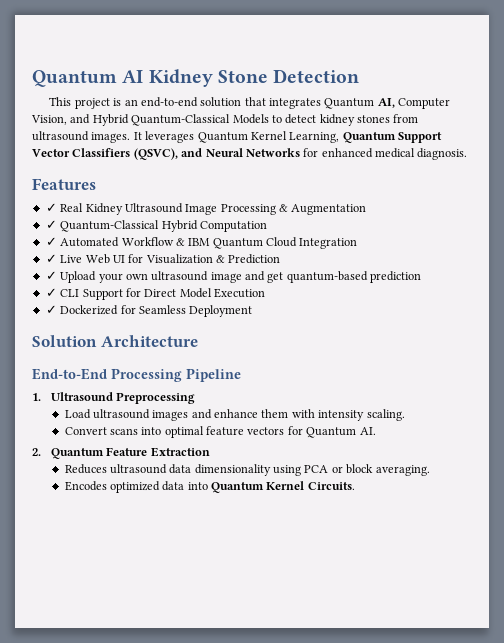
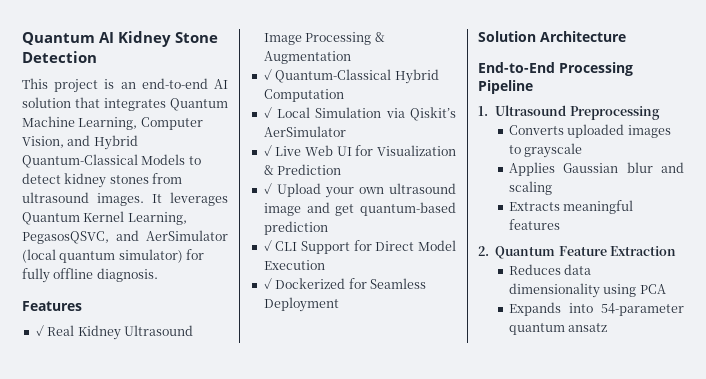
(198, 102) none -> [214,79,228,89] AI
[377,98,395,108] AI, -> [22,116,138,130] Machine Learning,
[342,132,442,143] [32,148,415,160] Quantum Support Vector Classifiers (QSVC), and Neural Networks for enhanced medical -> [22,230,228,244] [22,249,205,263] [22,268,94,283] PegasosQSVC, and AerSimulator (local quantum simulator) for fully offline
[60,237,358,249] Automated Workflow & IBM Quantum Cloud Integration -> [277,107,456,121] [263,126,346,137] Local Simulation via Qiskit’s AerSimulator
[64,409,405,421] [64,426,376,438] Load ultrasound images and enhance them with intensity scaling. // Convert scans into optimal feature vectors for Quantum AI. -> [509,124,671,138] [509,143,583,158] [509,162,684,176] [509,181,553,195] [509,200,634,214] [509,219,561,230] Converts uploaded images to grayscale // Applies Gaussian blur and scaling // Extracts meaningful features
[109,464,167,474] ultrasound -> (562, 269) none
[331,464,430,476] [64,481,355,493] or block averaging. // Encodes optimized data into Quantum Kernel Circuits. -> [509,302,684,316] [509,323,608,335] // Expands into 54-parameter quantum ansatz

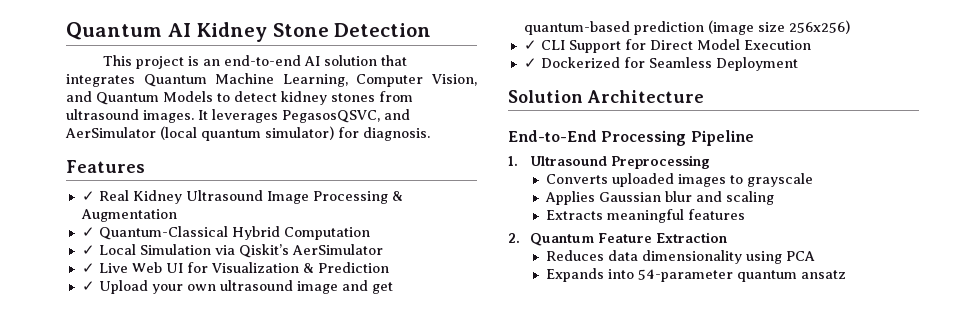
[93,135,138,150] [22,154,138,168] Hybrid Quantum-Classical -> [96,92,159,105] Quantum
[22,211,187,225] Quantum Kernel Learning, -> (278, 116) none
[22,268,94,283] fully offline -> (359, 132) none
(328, 228) none -> [707,20,850,35] (image size 256x256)

